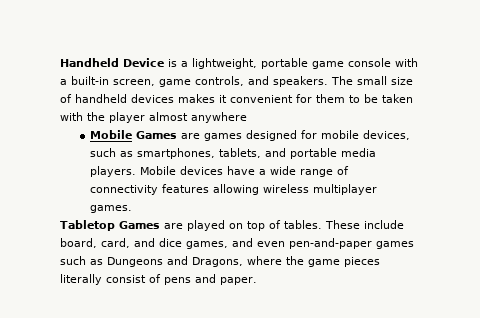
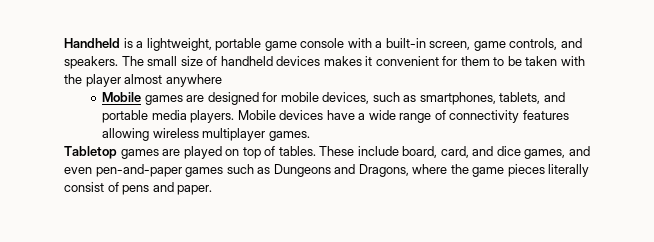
[123,58,164,67] Device -> (120, 43) none
[136,131,243,141] Games are games -> [144,95,205,105] games are
[118,221,160,229] Games -> [120,149,159,159] games

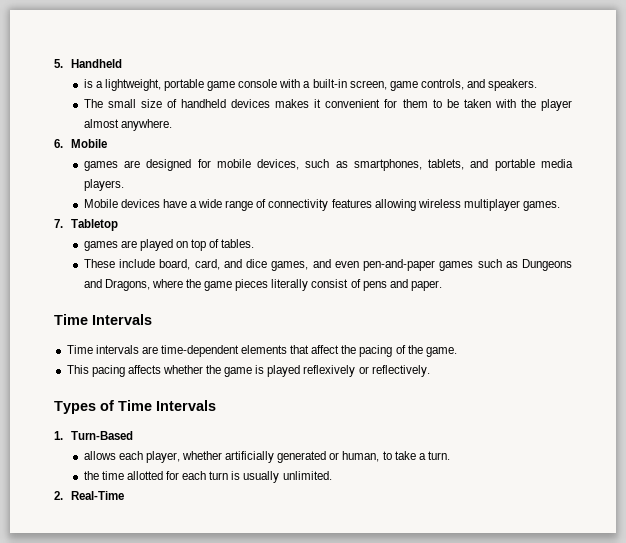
(64, 43) none -> [54,59,63,68] 5.
(120, 43) none -> (123, 63) //
(118, 62) none -> (538, 85) //
[165,74,222,87] [102,92,142,102] anywhere // Mobile -> [120,119,172,131] [54,139,108,148] anywhere. // 6. Mobile //
(235, 116) none -> (124, 185) //
(310, 136) none -> [54,219,63,228] 7.
(117, 152) none -> (119, 225) //
(316, 151) none -> (255, 243) //
(213, 190) none -> [54,314,152,325] [66,345,457,357] [66,365,430,377] [54,400,216,414] [54,431,134,440] [83,451,450,463] [83,471,332,483] [54,491,125,500] // Time Intervals // Time intervals are time-dependent elements that affect the pacing of the game. // This pacing affects whether the game is played reflexively or reflectively. // Types of Time Intervals // 1. Turn-Based // allows each player, whether artificially generated or human, to take a turn. // the time allotted for each turn is usually unlimited. // 2. Real-Time

